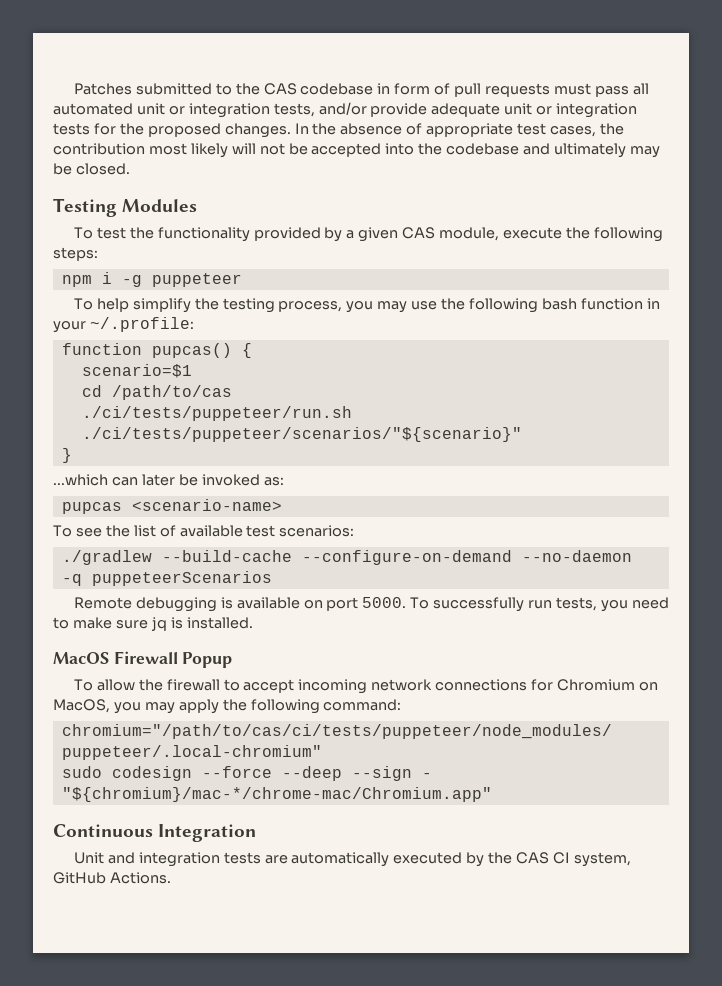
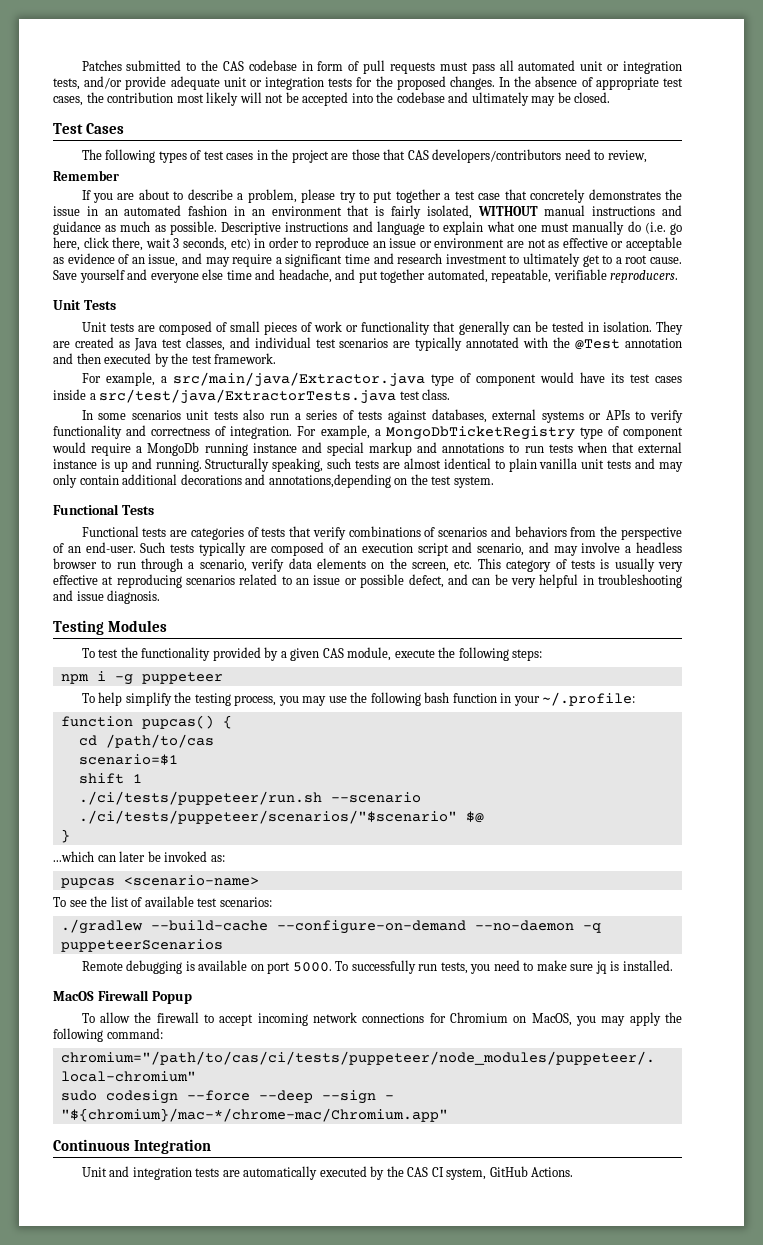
(130, 169) none -> [53,123,125,134] [81,149,647,163] [53,170,119,181] [81,189,682,203] [53,205,682,219] [53,221,683,235] [53,237,683,251] [53,253,683,267] [53,269,679,283] [53,300,116,310] [81,321,683,335] [53,337,682,351] [53,353,277,367] [81,372,683,387] [53,389,451,404] [81,409,683,423] [53,425,684,440] [52,442,682,456] [53,458,684,472] [53,474,494,488] [53,504,154,515] [81,526,682,540] [53,542,683,556] [53,558,683,572] [53,574,683,588] [53,590,161,604] // Test Cases // The following types of test cases in the project are those that CAS developers/contributors need to review, // Remember // If you are about to describe a problem, please try to put together a test case that concretely demonstrates the issue in an automated fashion in an environment that is fairly isolated, WITHOUT manual instructions and guidance as much as possible. Descriptive instructions and language to explain what one must manually do (i.e. go here, click there, wait 3 seconds, etc) in order to reproduce an issue or environment are not as effective or acceptable as evidence of an issue, and may require a significant time and research investment to ultimately get to a root cause. Save yourself and everyone else time and headache, and put together automated, repeatable, verifiable reproducers. // Unit Tests // Unit tests are composed of small pieces of work or functionality that generally can be tested in isolation. They are created as Java test classes, and individual test scenarios are typically annotated with the @Test annotation and then executed by the test framework. // For example, a src/main/java/Extractor.java type of component would have its test cases inside a src/test/java/ExtractorTests.java test class. // In some scenarios unit tests also run a series of tests against databases, external systems or APIs to verify functionality and correctness of integration. For example, a MongoDbTicketRegistry type of component would require a MongoDb running instance and special markup and annotations to run tests when that external instance is up and running. Structurally speaking, such tests are almost identical to plain vanilla unit tests and may only contain additional decorations and annotations,depending on the test system. // Functional Tests // Functional tests are categories of tests that verify combinations of scenarios and behaviors from the perspective of an end-user. Such tests typically are composed of an execution script and scenario, and may involve a headless browser to run through a scenario, verify data elements on the screen, etc. This category of tests is usually very effective at reproducing scenarios related to an issue or possible defect, and can be very helpful in troubleshooting and issue diagnosis.
[81,364,192,378] // scenario=$1 -> (232, 722) none
[81,406,352,421] [81,427,522,442] ./ci/tests/puppeteer/run.sh ./ci/tests/puppeteer/scenarios/"${scenario}" -> [78,754,178,765] [78,773,142,784] [78,791,421,805] [78,810,484,824] scenario=$1 // shift 1 // ./ci/tests/puppeteer/run.sh --scenario ./ci/tests/puppeteer/scenarios/"$scenario" $@

